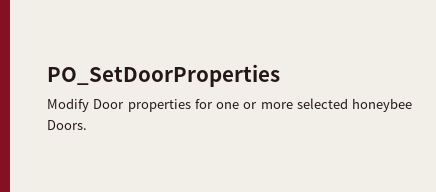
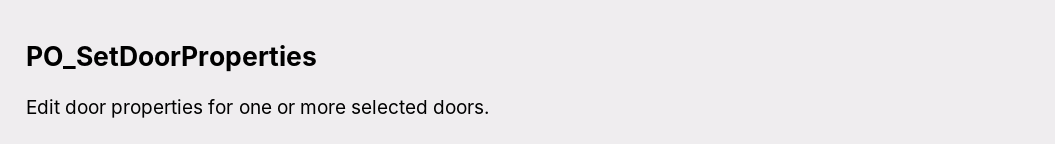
[47,98,125,112] Modify Door -> [26,99,107,114] Edit door
[352,98,412,112] [47,120,87,130] honeybee Doors. -> [433,100,490,114] doors.

